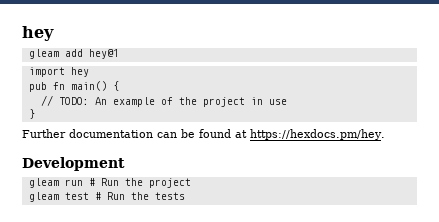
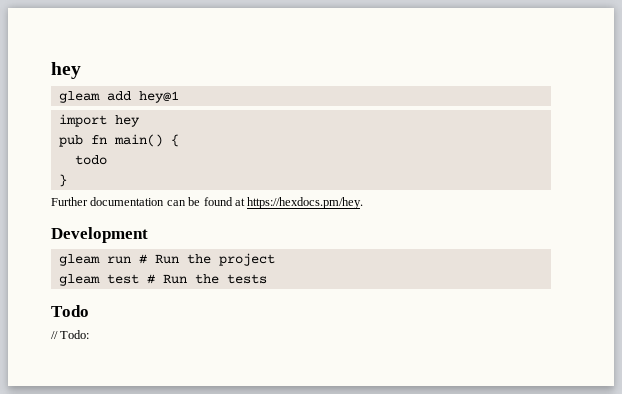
[40,95,287,107] // TODO: An example of the project in use -> [74,155,107,165] todo
(185, 196) none -> [51,305,89,317] [51,330,90,339] // Todo // // Todo:

